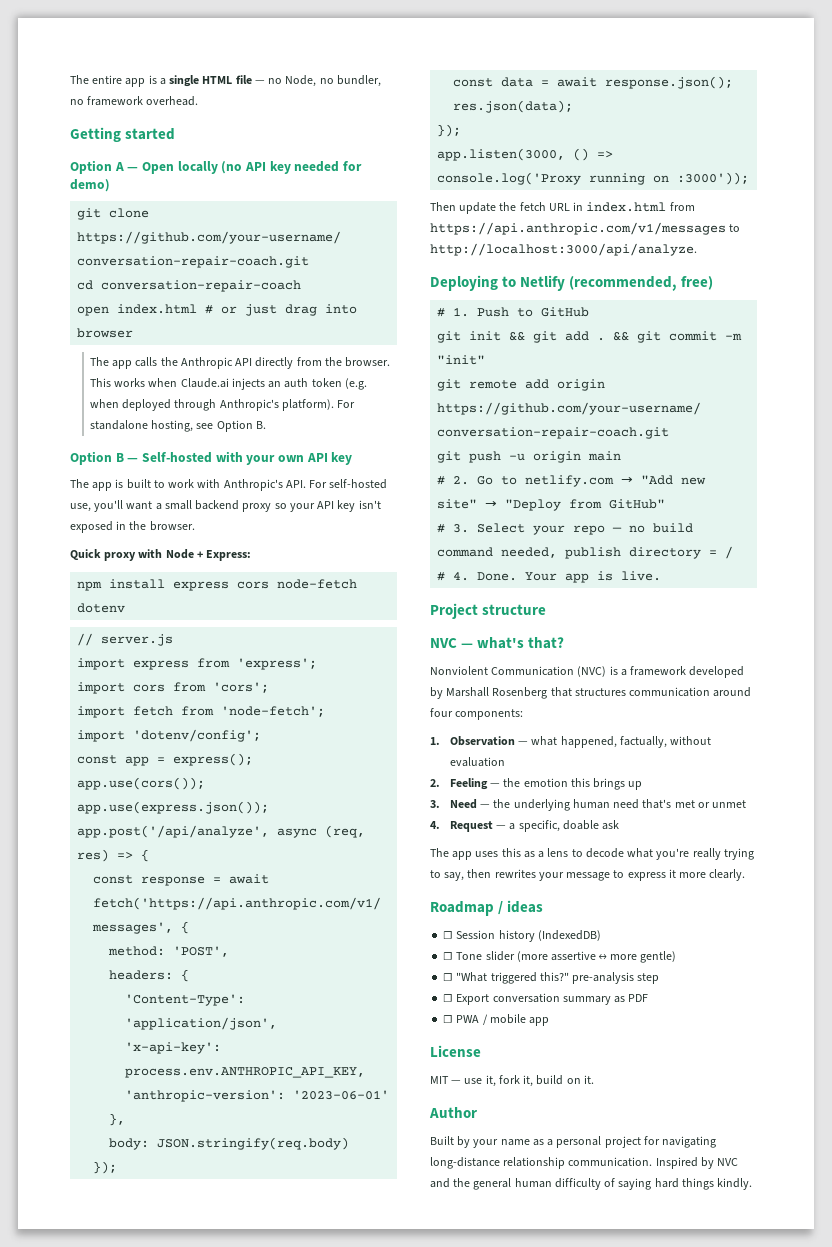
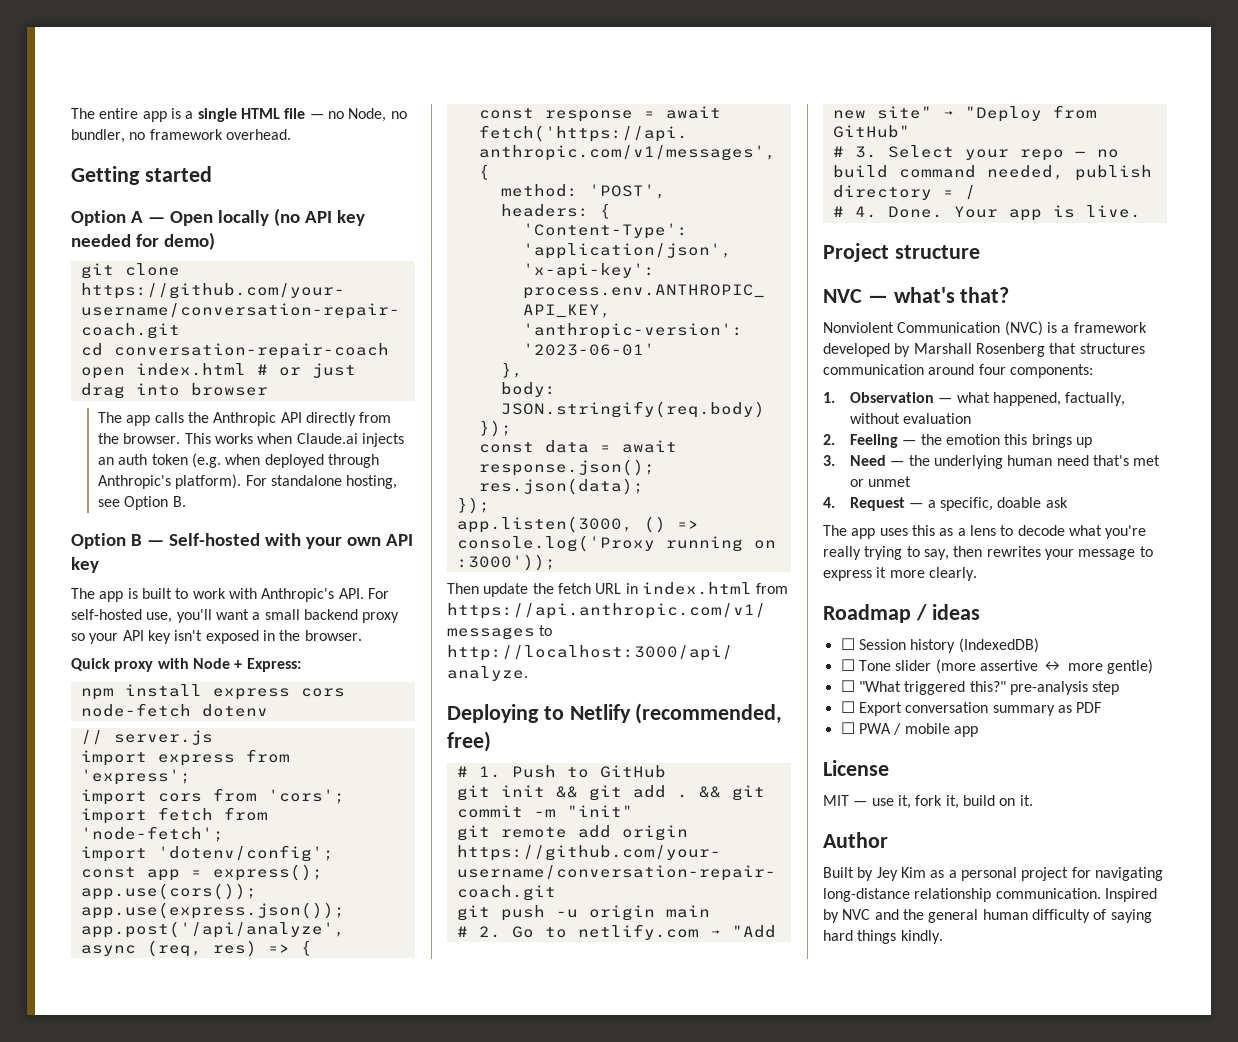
[473,1139,530,1148] your name -> [876,867,926,881] Jey Kim

